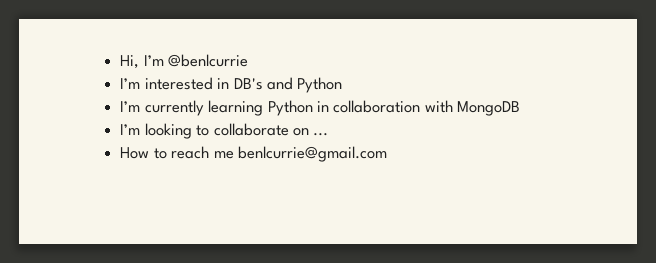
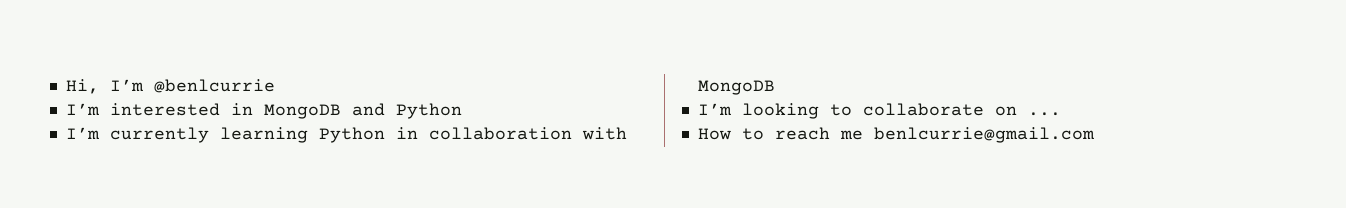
[233,78,263,90] DB's -> [263,104,341,119] MongoDB

